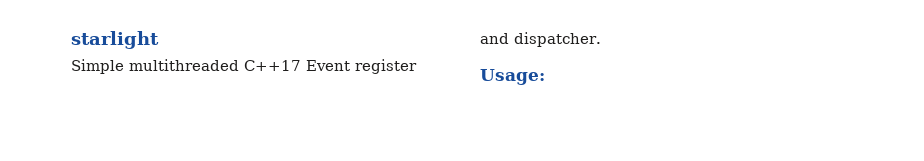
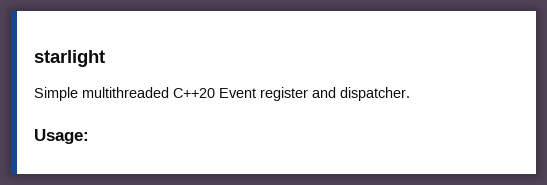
[244,60,301,71] C++17 -> [173,88,215,98] C++20

